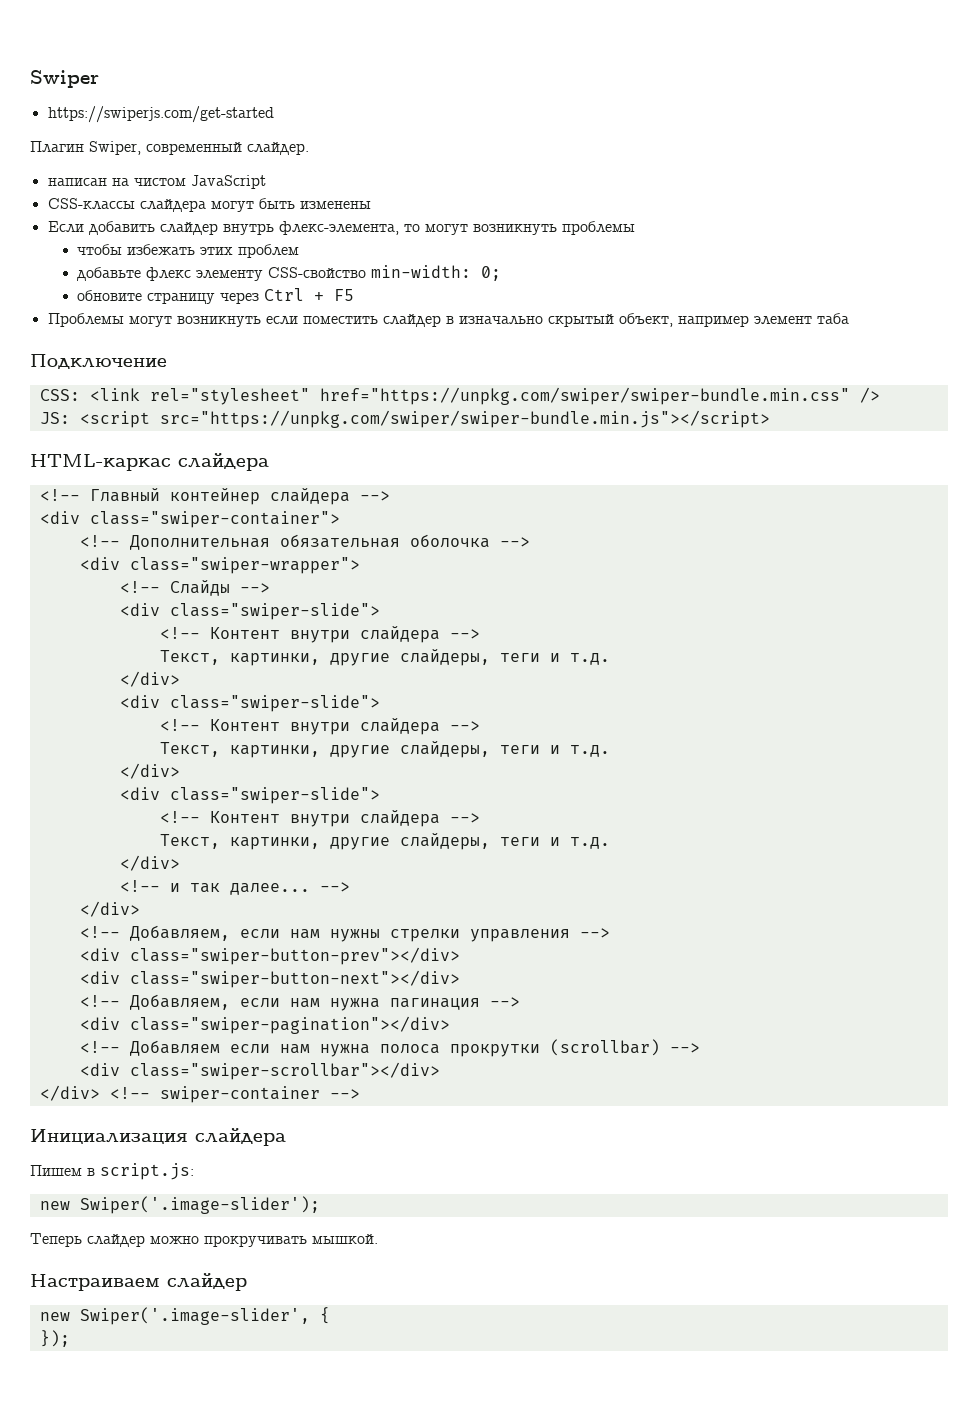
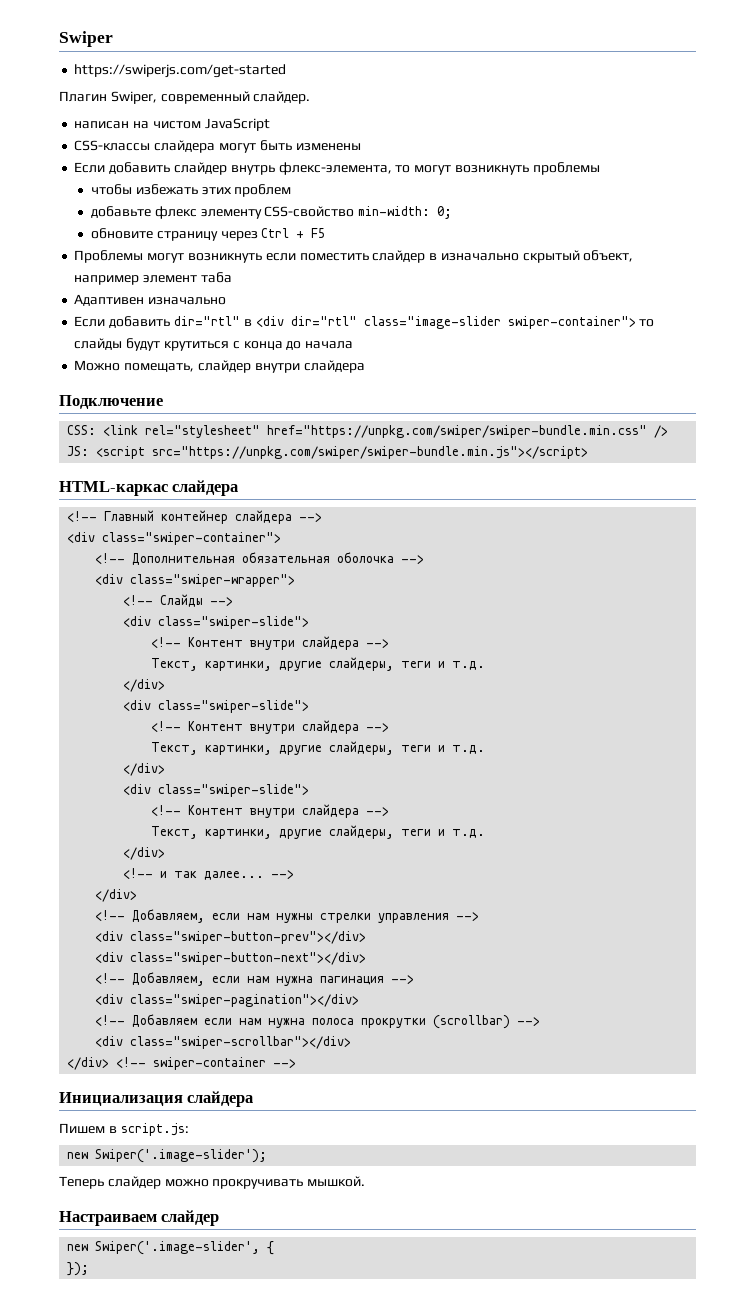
(849, 318) none -> [74,294,227,306] [74,316,655,329] [74,338,354,351] [74,360,365,373] // Адаптивен изначально // Если добавить dir="rtl" в <div dir="rtl" class="image-slider swiper-container"> то слайды будут крутиться с конца до начала // Можно помещать, слайдер внутри слайдера

